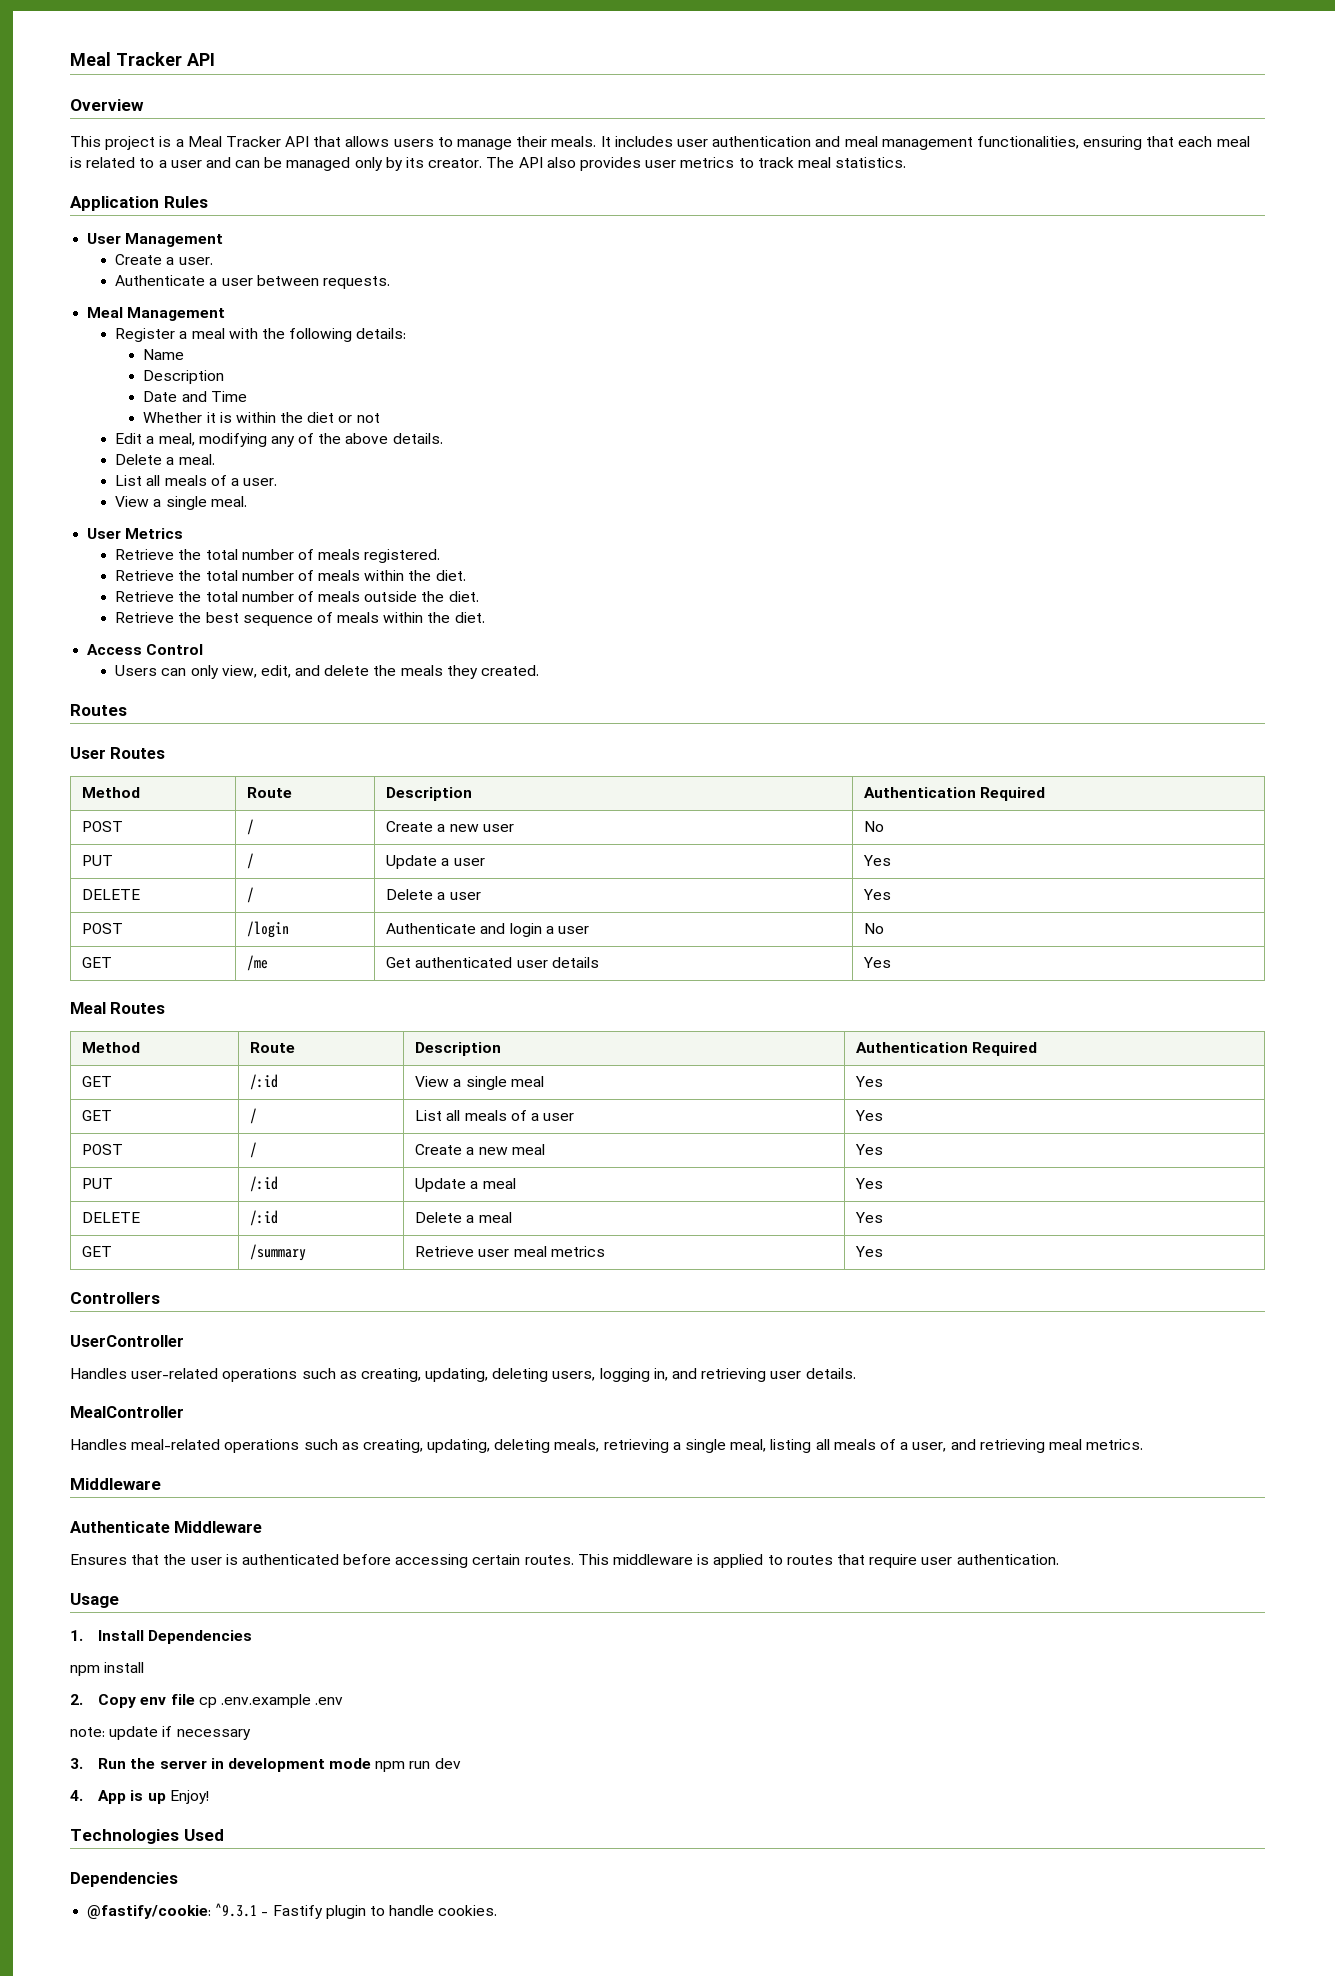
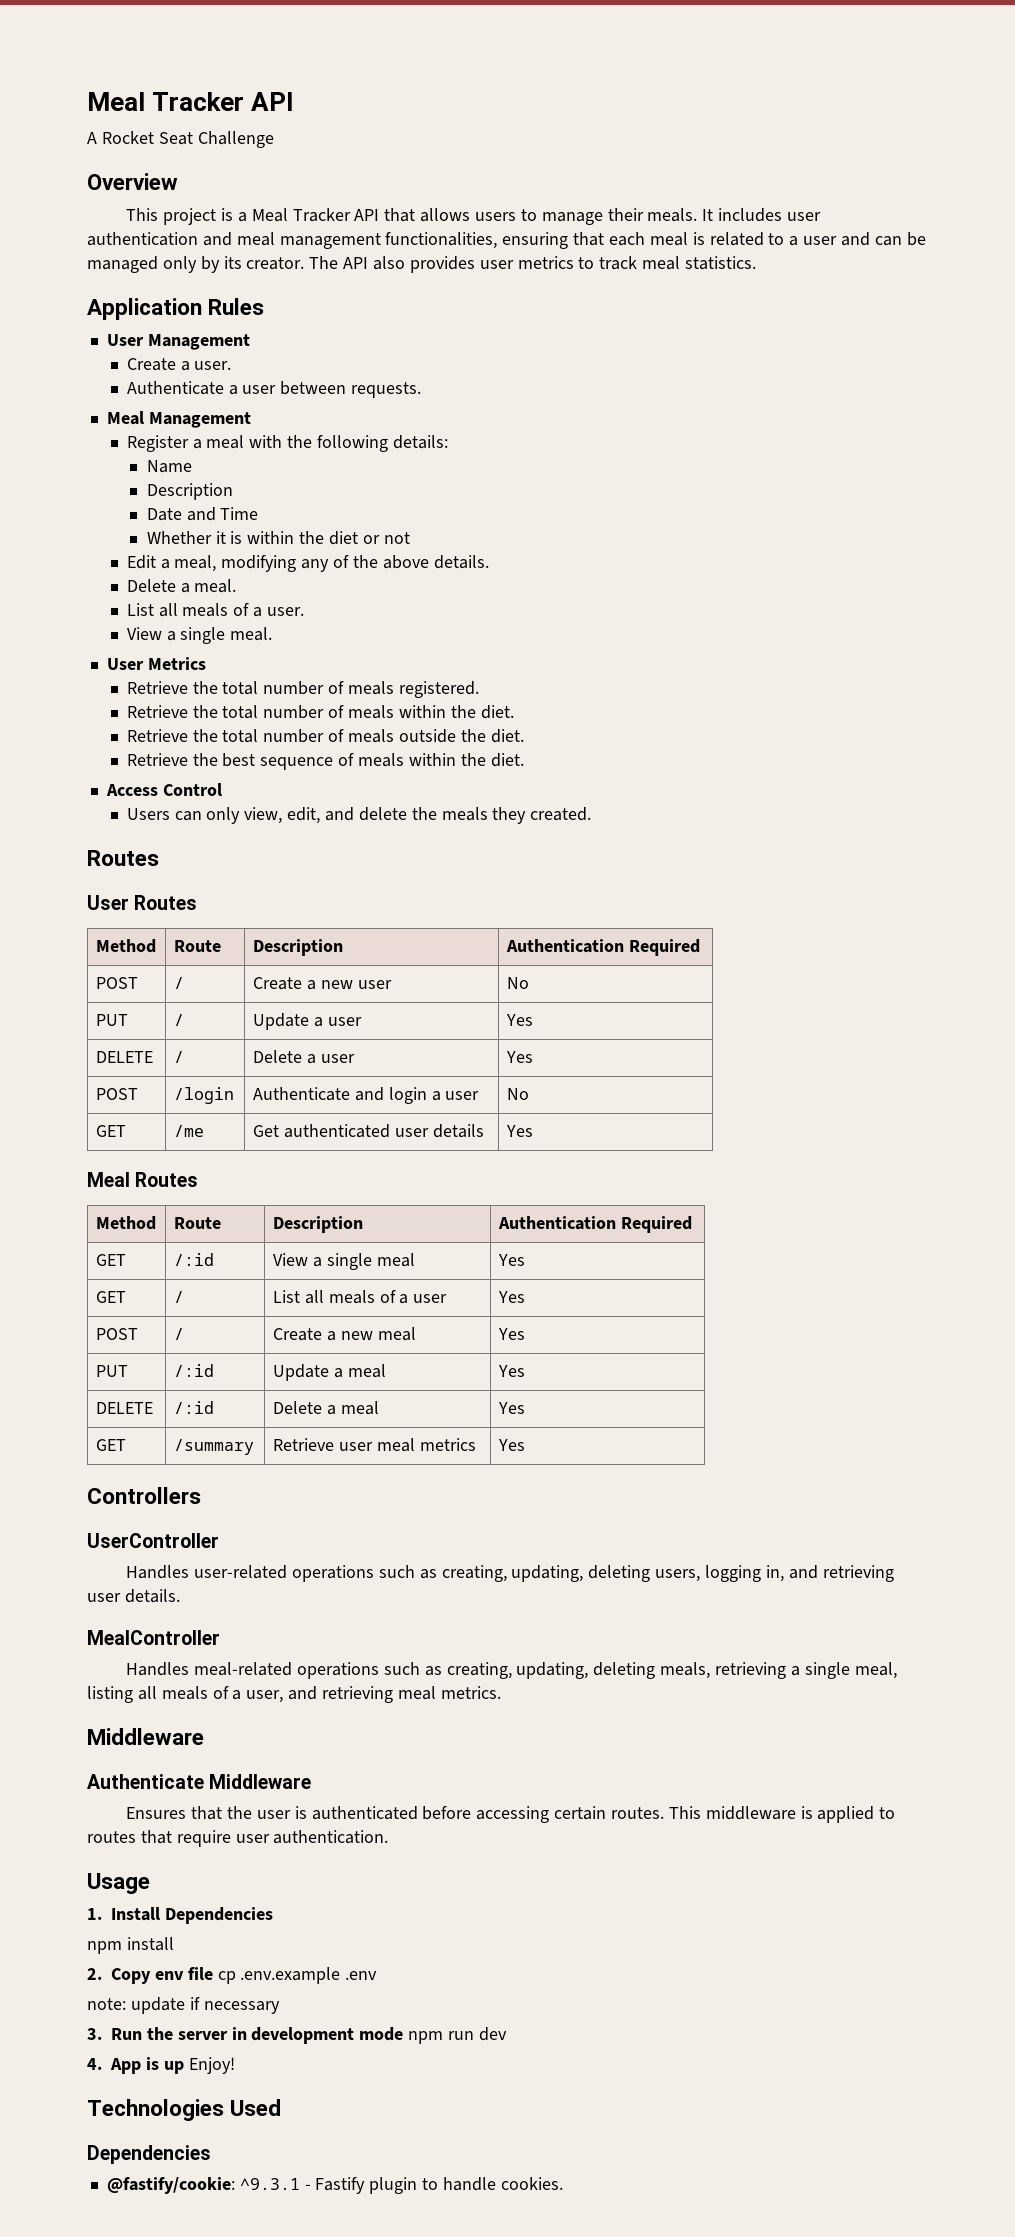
[70,52,215,66] Meal Tracker API -> [87,92,295,111] [87,131,274,148] Meal Tracker API // A Rocket Seat Challenge

